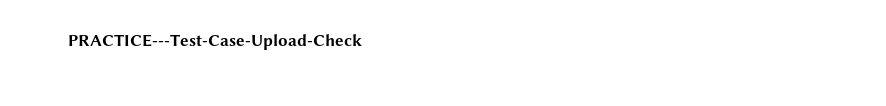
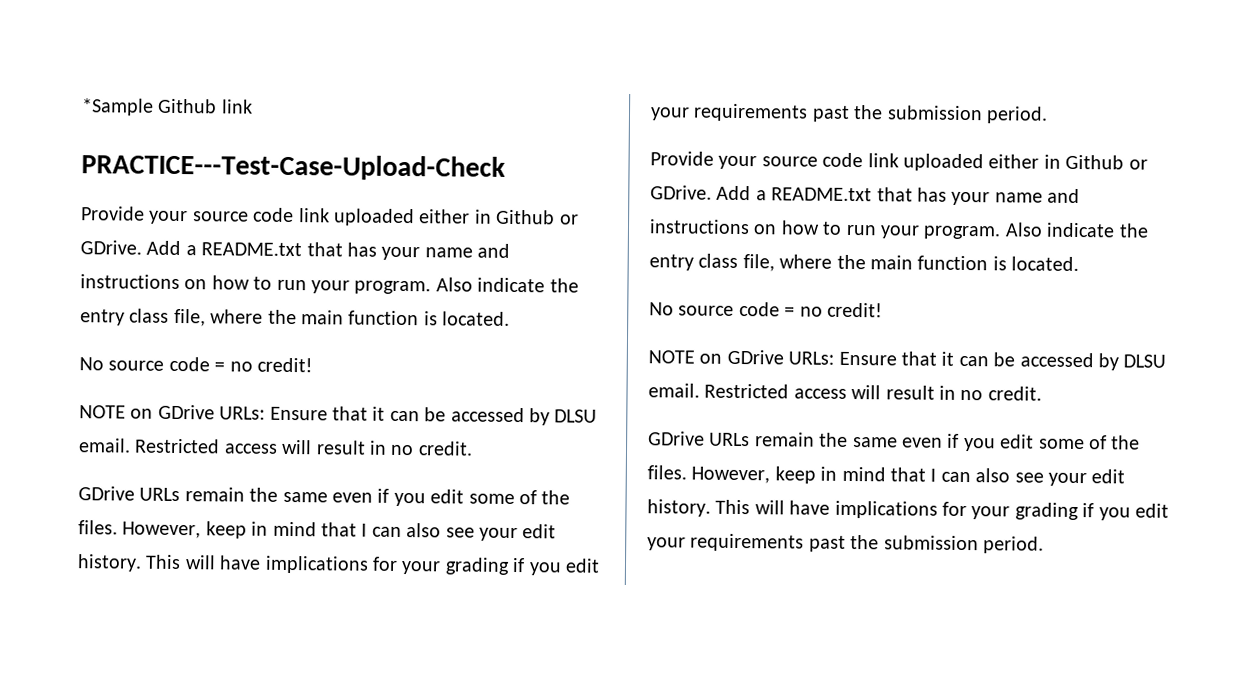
[68,34,362,50] PRACTICE---Test-Case-Upload-Check -> [81,98,253,116] [81,153,506,181] [81,206,579,227] [80,240,511,261] [80,274,579,295] [80,308,511,327] [79,356,313,373] [79,404,598,426] [78,438,473,456] [78,486,571,507] [78,520,557,542] [77,554,600,576] [650,103,1048,124] [650,151,1148,172] [650,185,1081,206] [649,219,1149,240] [649,253,1080,272] [649,301,883,318] [648,349,1167,371] [648,383,1042,401] [648,431,1141,452] [647,465,1126,487] [647,499,1169,521] [647,533,1044,554] *Sample Github link // PRACTICE---Test-Case-Upload-Check // Provide your source code link uploaded either in Github or GDrive. Add a README.txt that has your name and instructions on how to run your program. Also indicate the entry class file, where the main function is located. // No source code = no credit! // NOTE on GDrive URLs: Ensure that it can be accessed by DLSU email. Restricted access will result in no credit. // GDrive URLs remain the same even if you edit some of the files. However, keep in mind that I can also see your edit history. This will have implications for your grading if you edit your requirements past the submission period. // Provide your source code link uploaded either in Github or GDrive. Add a README.txt that has your name and instructions on how to run your program. Also indicate the entry class file, where the main function is located. // No source code = no credit! // NOTE on GDrive URLs: Ensure that it can be accessed by DLSU email. Restricted access will result in no credit. // GDrive URLs remain the same even if you edit some of the files. However, keep in mind that I can also see your edit history. This will have implications for your grading if you edit your requirements past the submission period.

